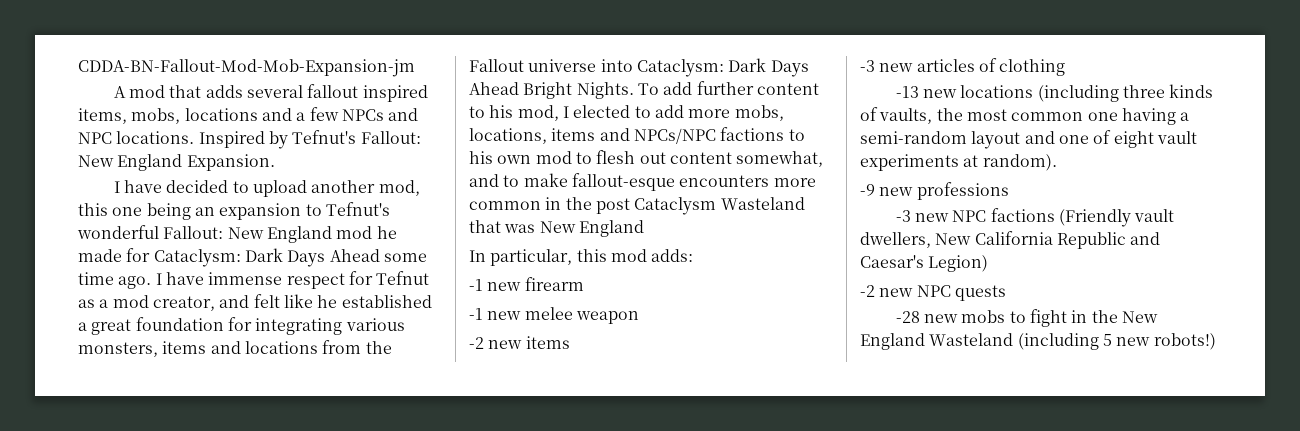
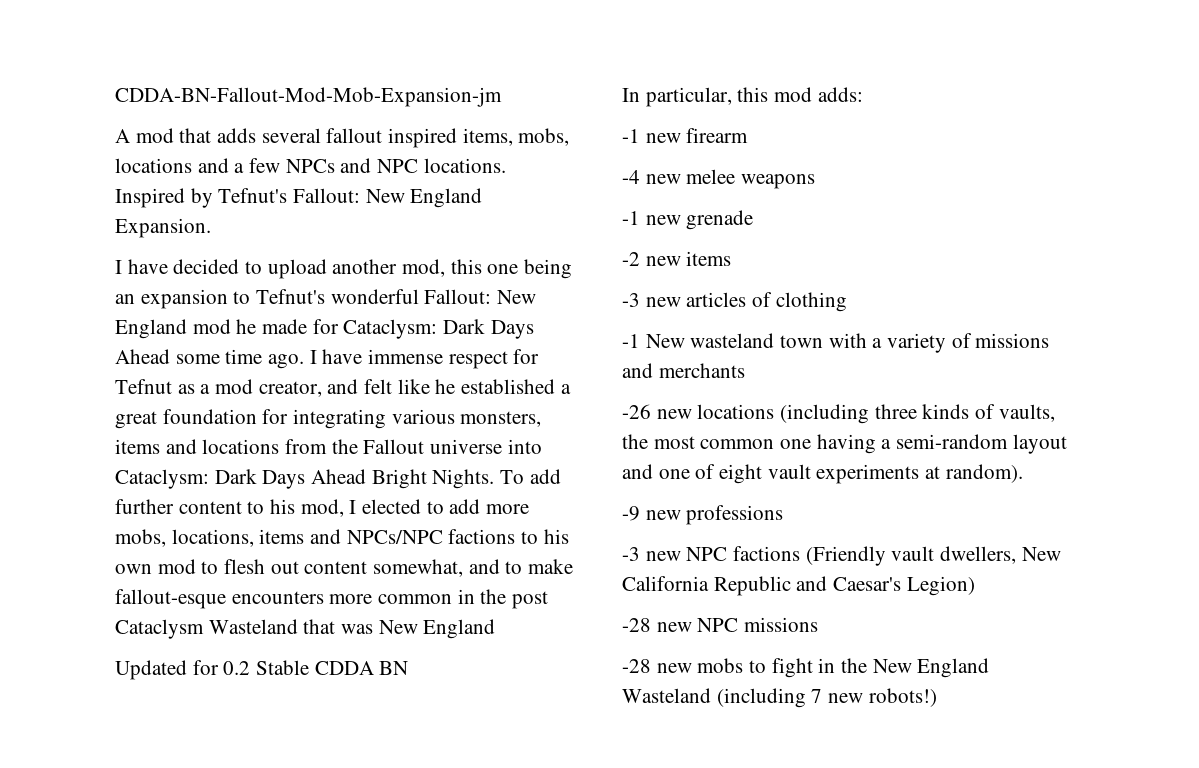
(644, 228) none -> [115,660,409,680] // Updated for 0.2 Stable CDDA BN
[469,307,639,324] // -1 new melee weapon -> [622,169,816,189] [622,210,754,230] // -4 new melee weapons // -1 new grenade
[895,86,919,98] -13 -> [622,333,1050,353] [622,363,745,378] [622,404,651,419] -1 New wasteland town with a variety of missions and merchants // -26
[860,285,1006,301] -2 new NPC quests -> [622,617,819,632] -28 new NPC missions
[1102,334,1112,346] 5 -> [811,689,823,703] 7

